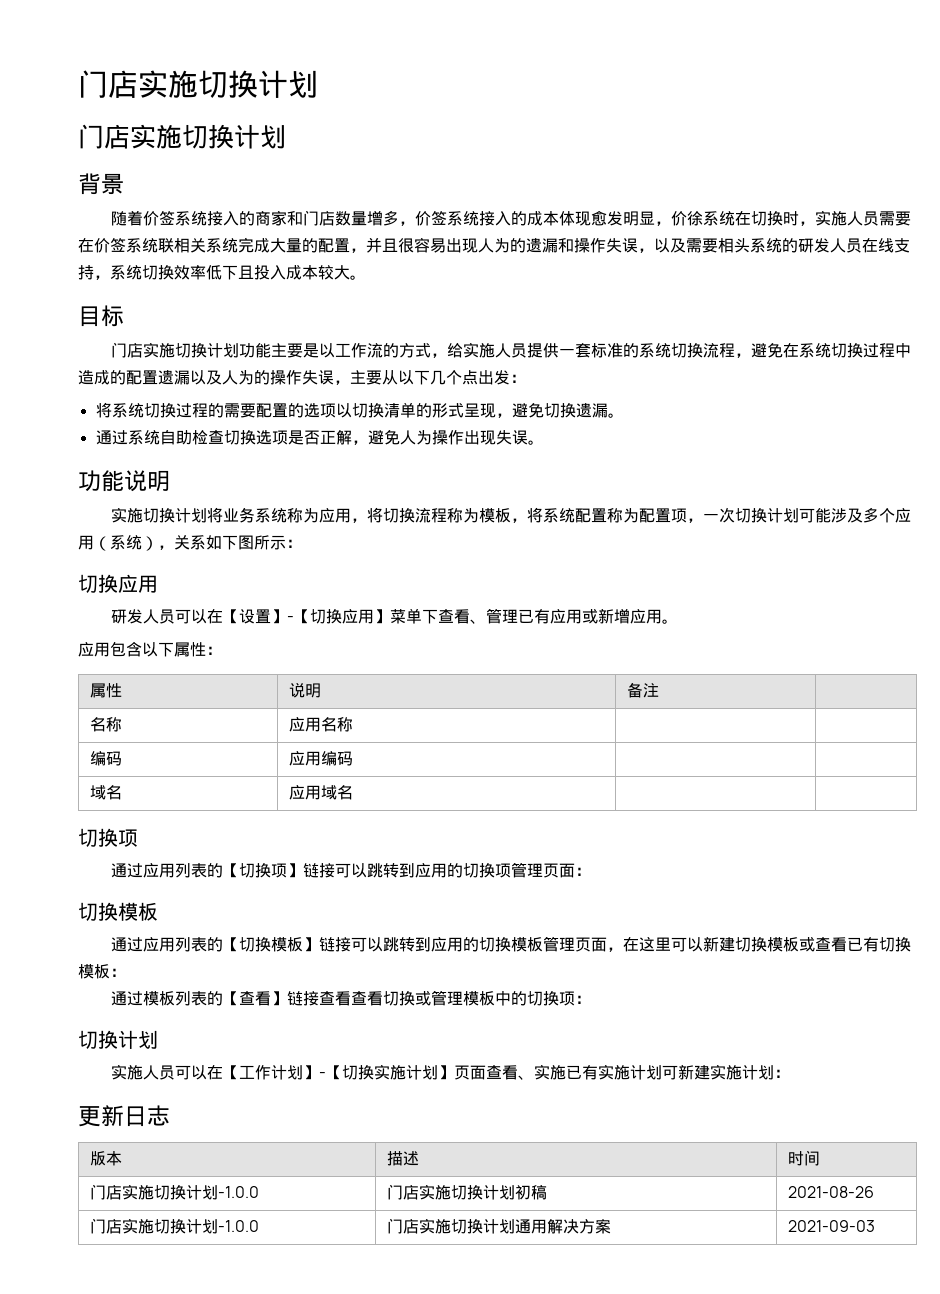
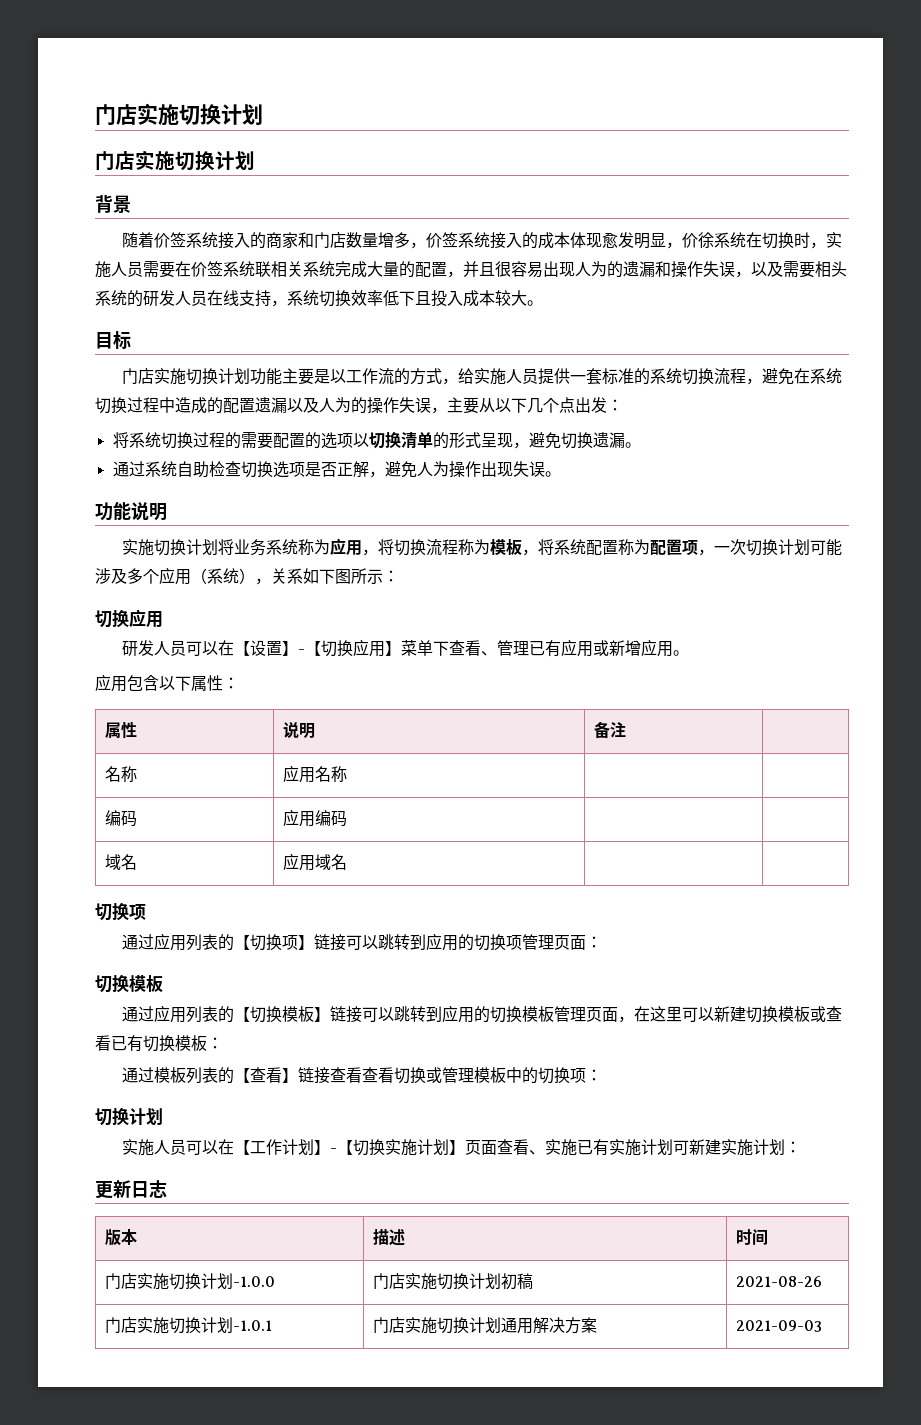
[217,1220,259,1232] -1.0.0 -> [232,1320,272,1331] -1.0.1

